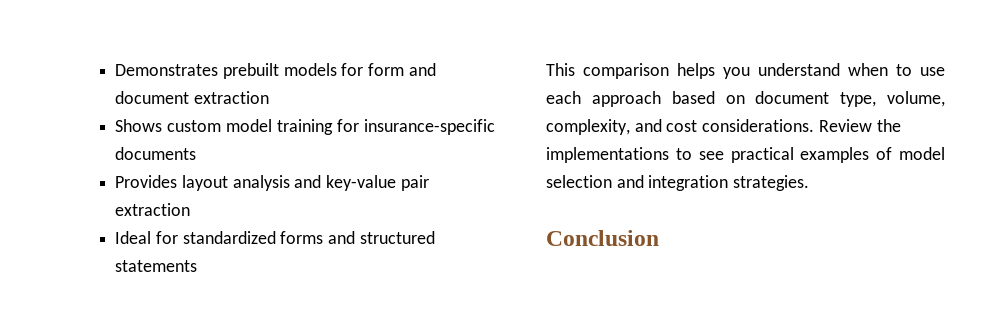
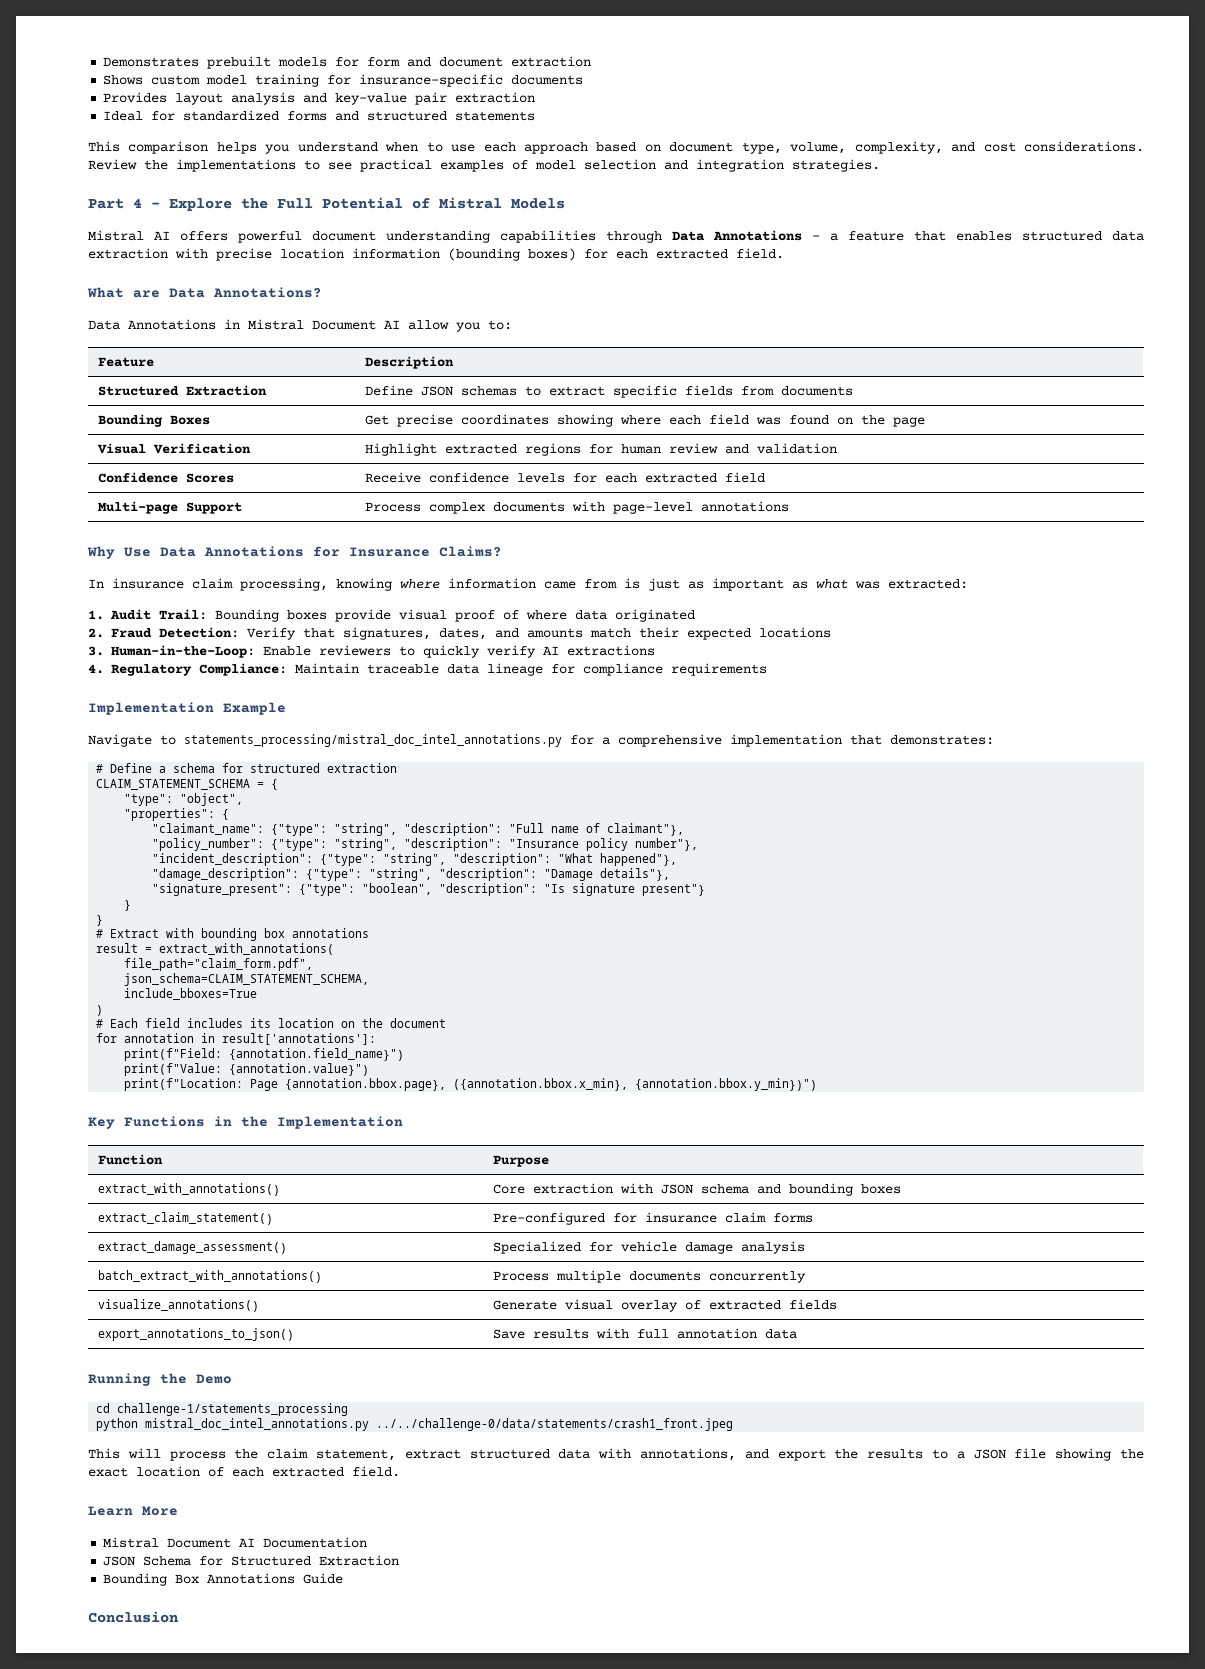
(810, 183) none -> [88,197,565,211] [88,230,1144,243] [88,248,784,261] [87,287,322,298] [88,319,512,332] [97,357,154,367] [364,356,454,369] [97,385,267,396] [364,385,853,398] [97,414,210,427] [364,414,925,427] [96,443,251,454] [364,443,837,456] [97,472,234,483] [364,472,765,483] [97,501,242,514] [364,501,789,514] [87,546,502,559] [88,578,968,591] [88,609,695,622] [88,627,831,640] [88,645,655,658] [88,663,767,676] [88,702,286,715] [88,734,994,747] [96,763,398,773] [96,779,279,790] [124,793,244,806] [124,808,230,821] [152,823,685,836] [152,838,699,851] [152,853,678,866] [152,868,671,881] [152,883,706,896] [124,900,132,911] [96,915,104,926] [96,928,370,941] [96,943,335,955] [124,958,314,971] [124,973,370,986] [124,988,258,1000] [96,1005,104,1016] [96,1018,447,1028] [96,1033,377,1045] [124,1048,405,1061] [124,1063,370,1076] [124,1078,818,1091] [88,1116,403,1129] [97,1154,163,1165] [492,1155,549,1167] [97,1183,280,1196] [492,1183,901,1196] [97,1212,273,1225] [492,1212,813,1225] [97,1241,287,1254] [492,1241,805,1254] [97,1270,322,1283] [492,1270,806,1283] [97,1299,259,1312] [492,1299,837,1312] [97,1328,294,1341] [492,1328,797,1339] [88,1373,232,1386] [96,1403,349,1416] [96,1418,734,1431] [88,1448,1144,1461] [88,1466,400,1477] [88,1506,178,1516] [103,1537,368,1548] [103,1555,400,1566] [103,1573,344,1586] // Part 4 - Explore the Full Potential of Mistral Models // Mistral AI offers powerful document understanding capabilities through Data Annotations - a feature that enables structured data extraction with precise location information (bounding boxes) for each extracted field. // What are Data Annotations? // Data Annotations in Mistral Document AI allow you to: // Feature | Description // Structured Extraction | Define JSON schemas to extract specific fields from documents // Bounding Boxes | Get precise coordinates showing where each field was found on the page // Visual Verification | Highlight extracted regions for human review and validation // Confidence Scores | Receive confidence levels for each extracted field // Multi-page Support | Process complex documents with page-level annotations // Why Use Data Annotations for Insurance Claims? // In insurance claim processing, knowing where information came from is just as important as what was extracted: // 1. Audit Trail: Bounding boxes provide visual proof of where data originated // 2. Fraud Detection: Verify that signatures, dates, and amounts match their expected locations // 3. Human-in-the-Loop: Enable reviewers to quickly verify AI extractions // 4. Regulatory Compliance: Maintain traceable data lineage for compliance requirements // Implementation Example // Navigate to statements_processing/mistral_doc_intel_annotations.py for a comprehensive implementation that demonstrates: // # Define a schema for structured extraction // CLAIM_STATEMENT_SCHEMA = { // "type": "object", // "properties": { // "claimant_name": {"type": "string", "description": "Full name of claimant"}, // "policy_number": {"type": "string", "description": "Insurance policy number"}, // "incident_description": {"type": "string", "description": "What happened"}, // "damage_description": {"type": "string", "description": "Damage details"}, // "signature_present": {"type": "boolean", "description": "Is signature present"} // } // } // # Extract with bounding box annotations // result = extract_with_annotations( // file_path="claim_form.pdf", // json_schema=CLAIM_STATEMENT_SCHEMA, // include_bboxes=True // ) // # Each field includes its location on the document // for annotation in result['annotations']: // print(f"Field: {annotation.field_name}") // print(f"Value: {annotation.value}") // print(f"Location: Page {annotation.bbox.page}, ({annotation.bbox.x_min}, {annotation.bbox.y_min})") // Key Functions in the Implementation // Function | Purpose // extract_with_annotations() | Core extraction with JSON schema and bounding boxes // extract_claim_statement() | Pre-configured for insurance claim forms // extract_damage_assessment() | Specialized for vehicle damage analysis // batch_extract_with_annotations() | Process multiple documents concurrently // visualize_annotations() | Generate visual overlay of extracted fields // export_annotations_to_json() | Save results with full annotation data // Running the Demo // cd challenge-1/statements_processing // python mistral_doc_intel_annotations.py ../../challenge-0/data/statements/crash1_front.jpeg // This will process the claim statement, extract structured data with annotations, and export the results to a JSON file showing the exact location of each extracted field. // Learn More // Mistral Document AI Documentation // JSON Schema for Structured Extraction // Bounding Box Annotations Guide

